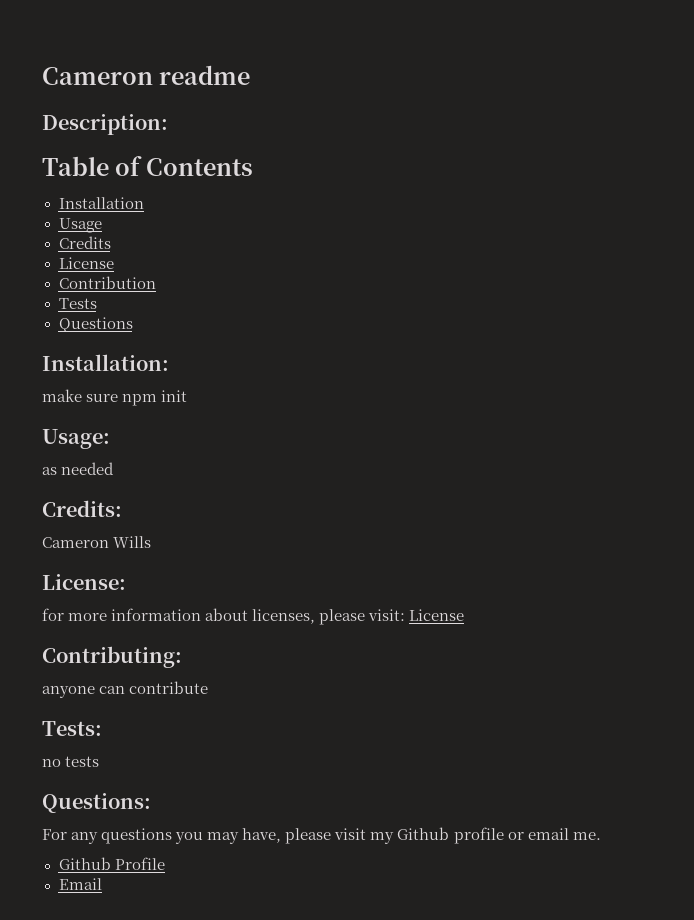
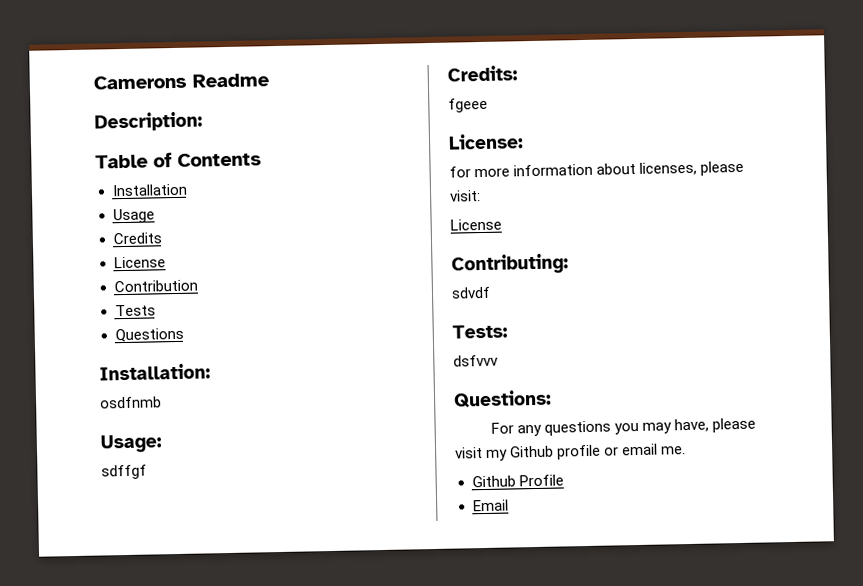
[42,65,251,85] Cameron readme -> [93,73,269,90] Camerons Readme
[42,389,188,406] make sure npm init -> [99,396,162,409] osdfnmb
[42,462,115,475] as needed -> [101,464,147,480] sdffgf
[42,536,152,548] Cameron Wills -> [448,97,488,113] fgeee
(406, 615) none -> (481, 196) //
[42,681,209,698] anyone can contribute -> [451,286,491,299] sdvdf
[42,756,100,767] no tests -> [453,354,498,367] dsfvvv

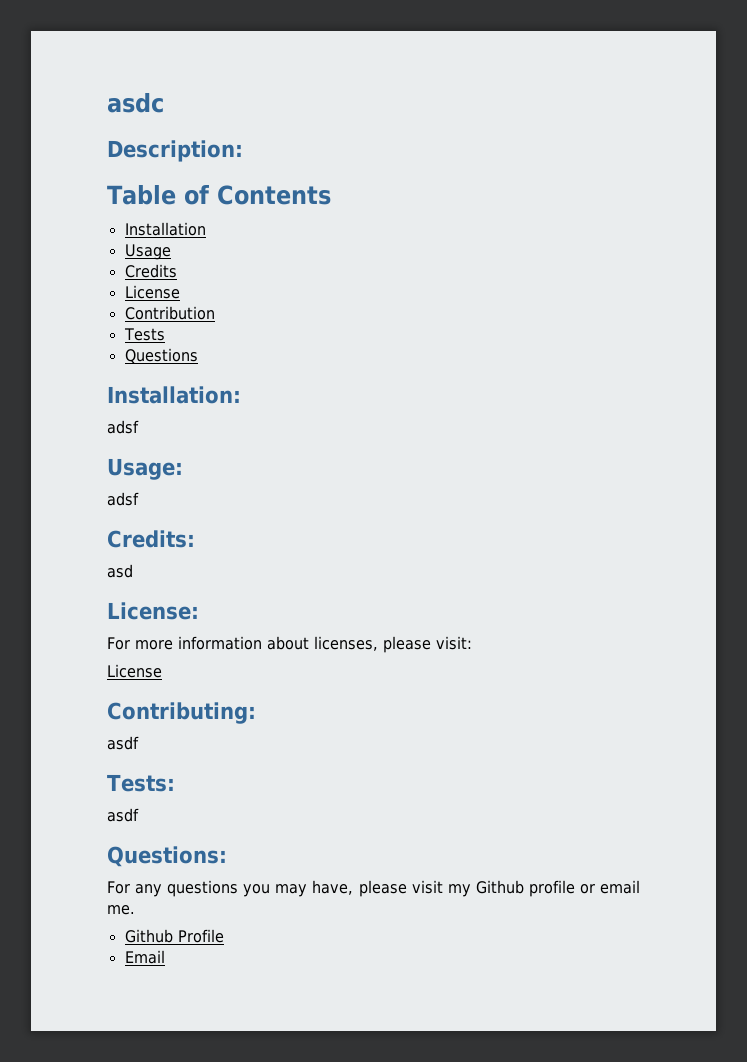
[93,73,269,90] Camerons Readme -> [107,93,164,113] asdc
[99,396,162,409] osdfnmb -> [107,420,139,434] adsf
[101,464,147,480] sdffgf -> [107,492,139,506] adsf
[448,97,488,113] fgeee -> [107,564,133,578] asd
[449,166,471,178] for -> [107,637,130,650] For
[451,286,491,299] sdvdf -> [107,736,139,750] asdf
[453,354,498,367] dsfvvv -> [107,808,139,822] asdf

